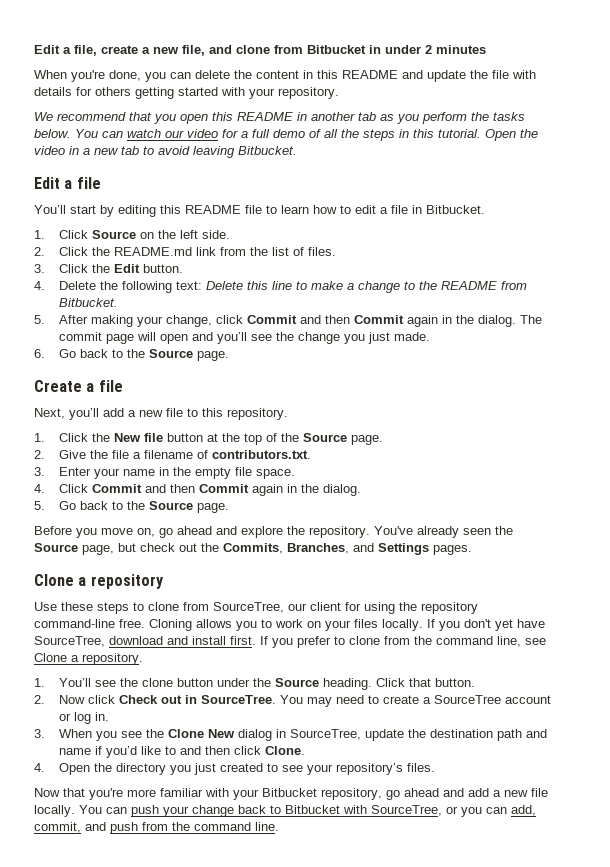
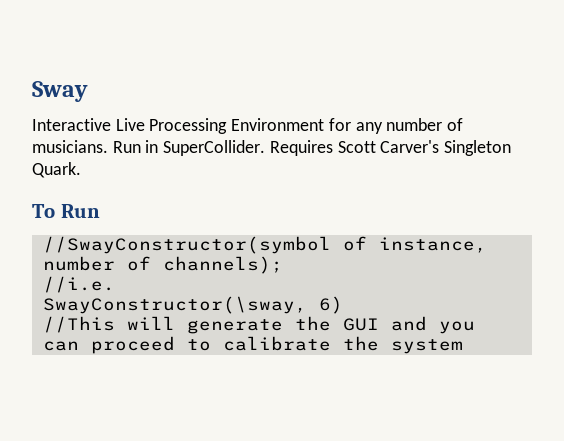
[34,45,486,56] [34,70,536,82] [34,87,339,99] [34,112,525,124] [34,129,538,141] [34,146,297,158] [34,177,101,189] [34,205,485,217] [34,230,230,239] [34,247,336,256] [34,264,183,273] [34,281,527,293] [58,298,118,307] [34,315,542,327] [58,332,430,344] [34,349,229,361] [34,380,123,392] [34,408,288,420] [34,433,383,445] [34,450,311,459] [34,467,295,479] [34,484,361,496] [34,501,229,513] [34,526,513,538] [34,543,472,555] [34,574,164,589] [34,602,478,614] [34,619,545,631] [34,636,546,648] [34,653,143,665] [34,678,475,690] [34,695,551,707] [58,712,109,724] [34,729,547,741] [58,746,305,758] [34,763,435,775] [34,788,548,800] [34,805,536,817] [34,822,279,834] Edit a file, create a new file, and clone from Bitbucket in under 2 minutes // When you're done, you can delete the content in this README and update the file with details for others getting started with your repository. // We recommend that you open this README in another tab as you perform the tasks below. You can watch our video for a full demo of all the steps in this tutorial. Open the video in a new tab to avoid leaving Bitbucket. // Edit a file // You’ll start by editing this README file to learn how to edit a file in Bitbucket. // 1. Click Source on the left side. // 2. Click the README.md link from the list of files. // 3. Click the Edit button. // 4. Delete the following text: Delete this line to make a change to the README from Bitbucket. // 5. After making your change, click Commit and then Commit again in the dialog. The commit page will open and you’ll see the change you just made. // 6. Go back to the Source page. // Create a file // Next, you’ll add a new file to this repository. // 1. Click the New file button at the top of the Source page. // 2. Give the file a filename of contributors.txt. // 3. Enter your name in the empty file space. // 4. Click Commit and then Commit again in the dialog. // 5. Go back to the Source page. // Before you move on, go ahead and explore the repository. You've already seen the Source page, but check out the Commits, Branches, and Settings pages. // Clone a repository // Use these steps to clone from SourceTree, our client for using the repository command-line free. Cloning allows you to work on your files locally. If you don't yet have SourceTree, download and install first. If you prefer to clone from the command line, see Clone a repository. // 1. You’ll see the clone button under the Source heading. Click that button. // 2. Now click Check out in SourceTree. You may need to create a SourceTree account or log in. // 3. When you see the Clone New dialog in SourceTree, update the destination path and name if you’d like to and then click Clone. // 4. Open the directory you just created to see your repository’s files. // Now that you're more familiar with your Bitbucket repository, go ahead and add a new file locally. You can push your change back to Bitbucket with SourceTree, or you can add, commit, and push from the command line. -> [32,81,88,102] [32,118,464,134] [32,140,512,156] [32,162,81,178] [32,204,100,218] [42,236,487,254] [42,256,283,274] [42,276,115,293] [42,296,343,314] [42,316,475,334] [42,336,463,354] Sway // Interactive Live Processing Environment for any number of musicians. Run in SuperCollider. Requires Scott Carver's Singleton Quark. // To Run // //SwayConstructor(symbol of instance, number of channels); // //i.e. // SwayConstructor(\sway, 6) // //This will generate the GUI and you can proceed to calibrate the system

